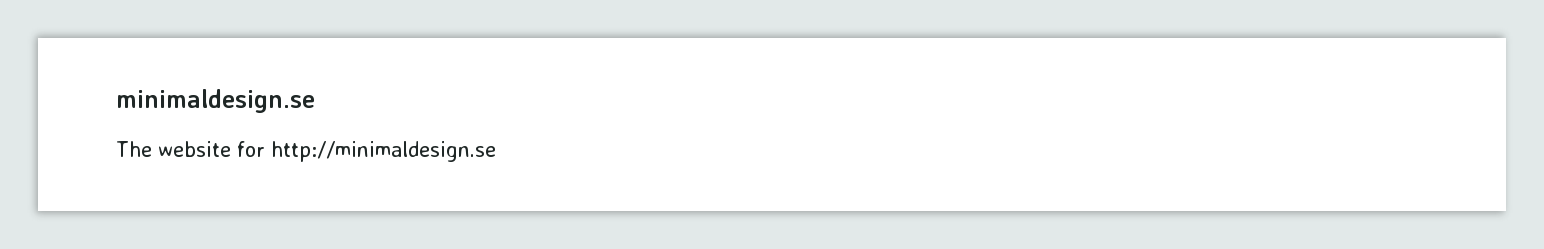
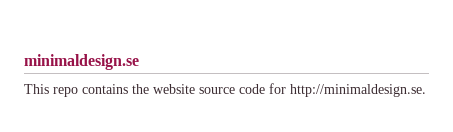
[116,141,496,162] The website for http://minimaldesign.se -> [24,83,426,97] This repo contains the website source code for http://minimaldesign.se.

